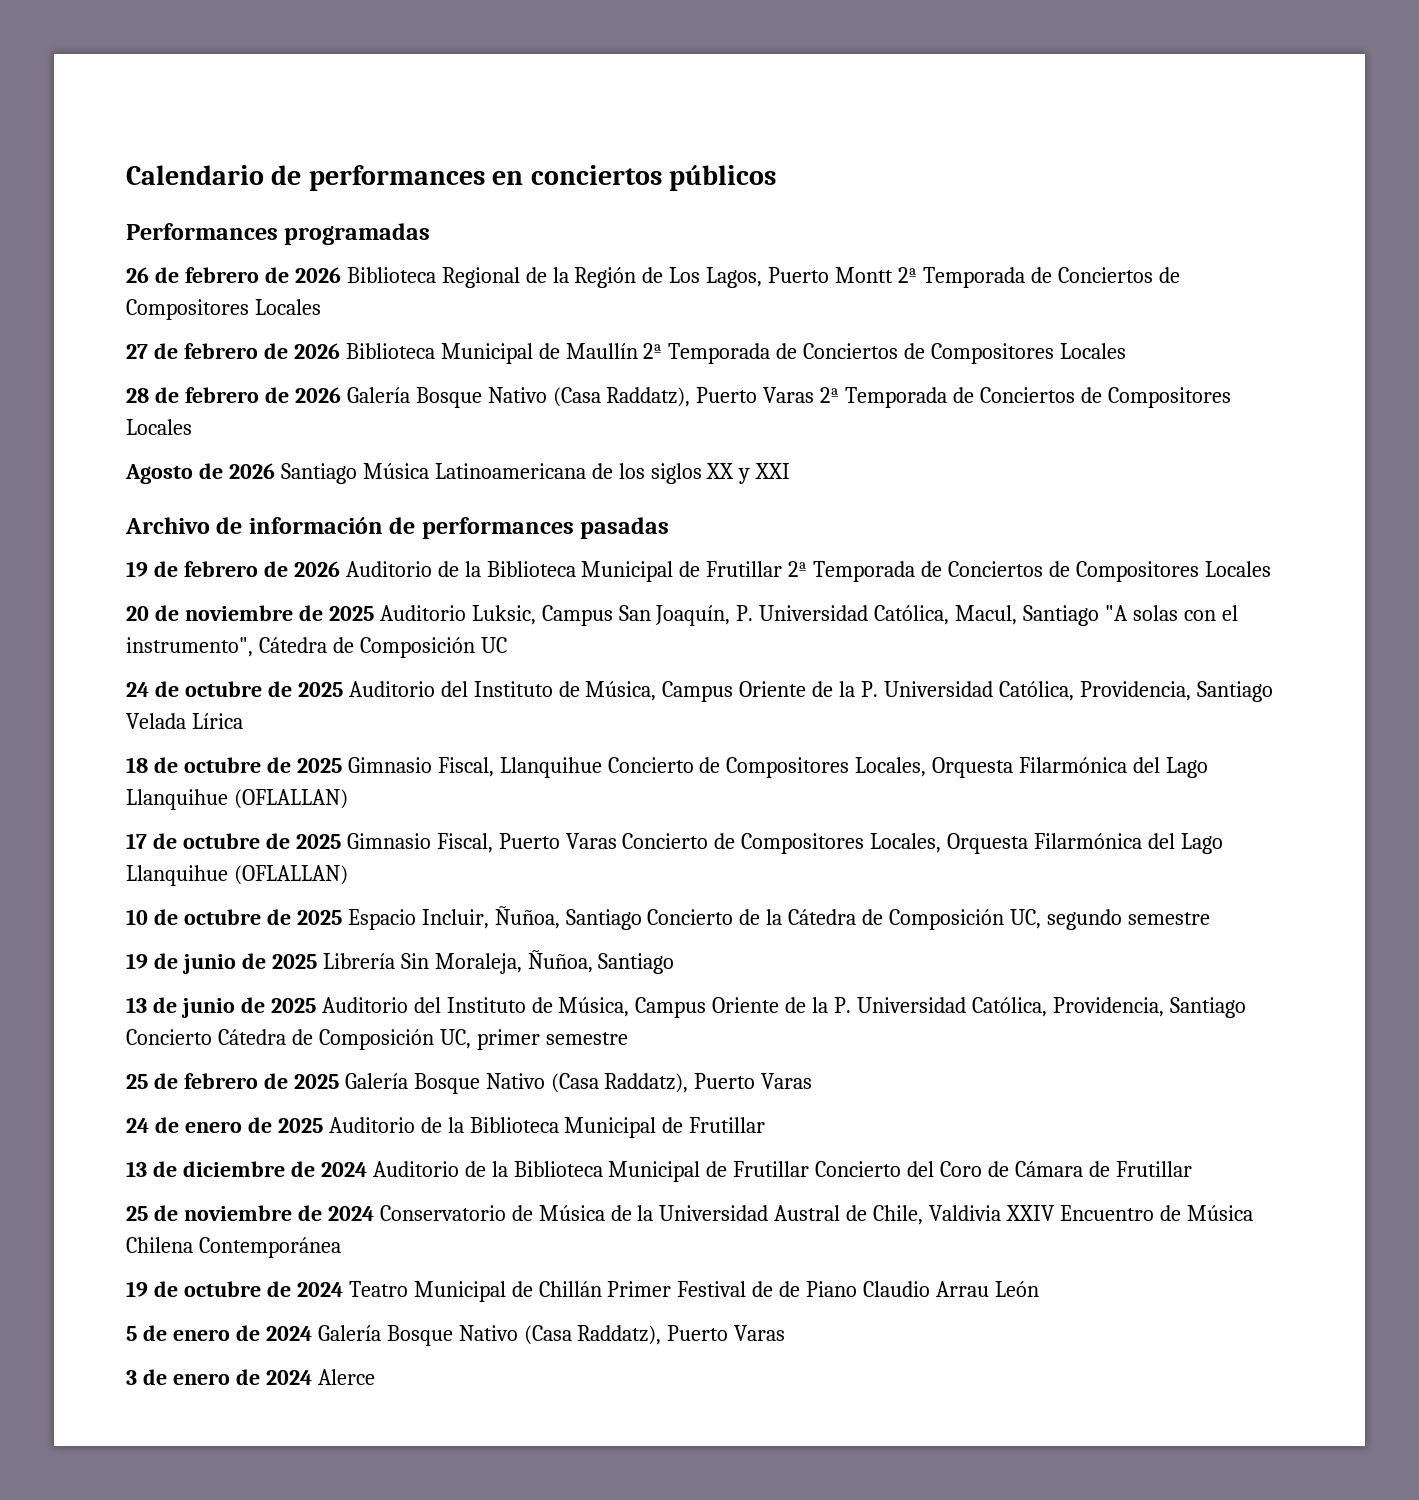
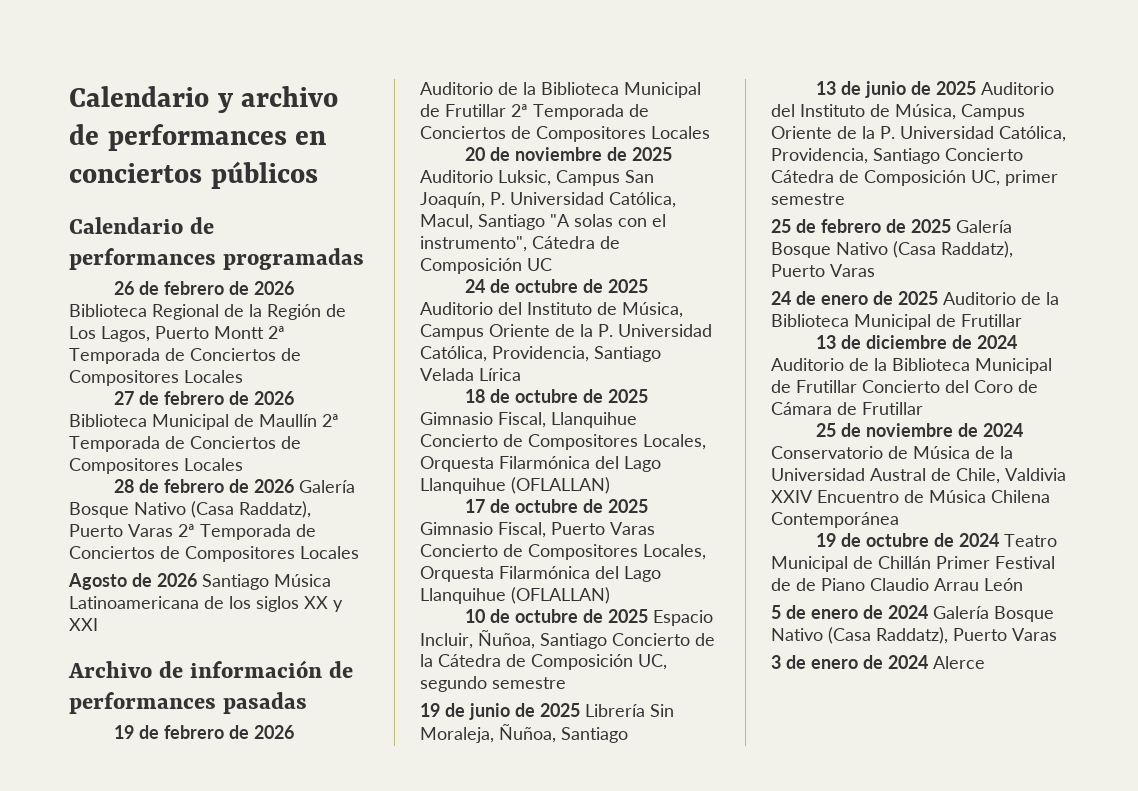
[126,165,264,185] Calendario -> [69,86,339,113] Calendario y archivo
[126,223,278,240] Performances -> [69,217,214,234] [69,248,216,270] Calendario de performances

